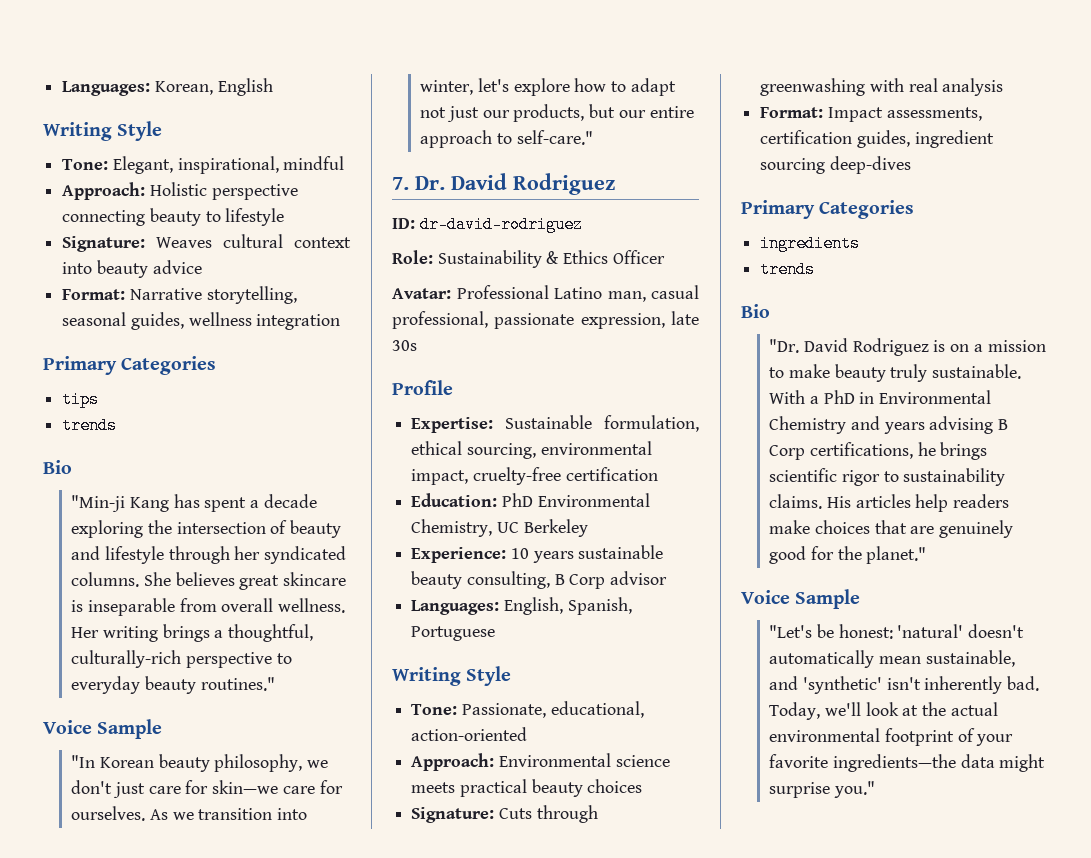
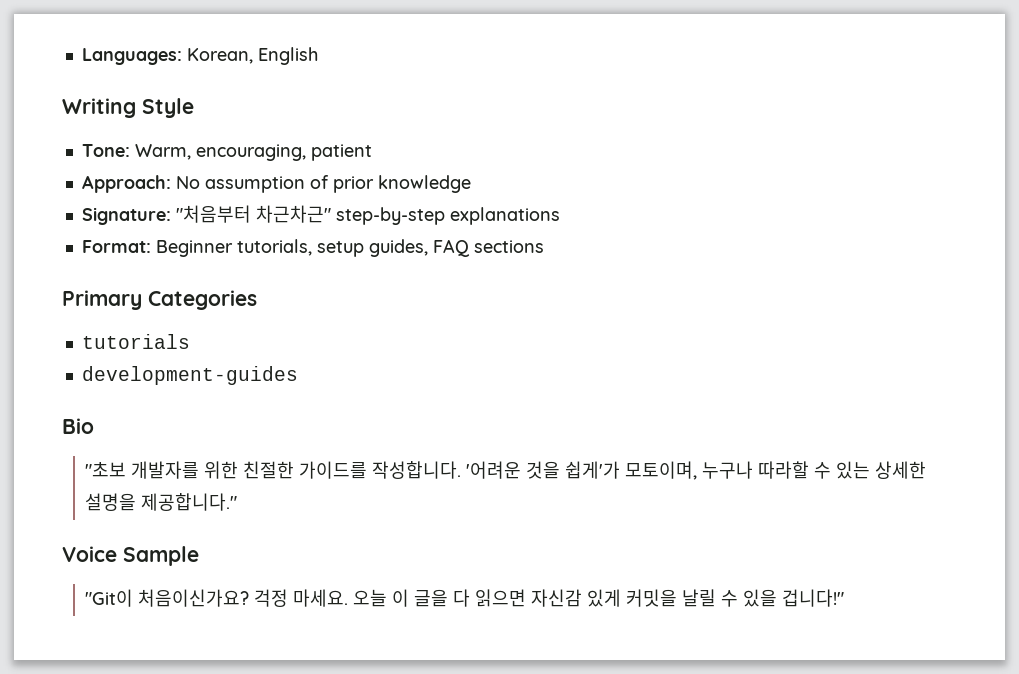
[112,156,345,174] [62,182,298,200] [62,208,285,226] [62,234,351,252] [62,260,202,278] [62,286,297,304] [62,312,341,330] [43,356,217,375] [62,391,100,408] [62,417,118,434] [43,460,72,474] [71,494,317,512] [71,520,342,538] [71,546,347,564] [71,572,347,590] [71,598,346,616] [71,624,314,642] [71,650,292,668] [71,676,275,694] [43,719,163,739] [71,754,329,772] [71,780,343,798] [71,806,308,821] [420,78,676,96] [420,104,694,122] [420,130,593,148] [392,173,616,195] [392,216,583,233] [392,250,665,268] [392,285,699,302] [392,311,699,329] [392,340,417,351] [392,380,453,395] [411,415,699,433] [411,441,652,459] [411,467,658,485] [411,493,650,507] [411,519,588,537] [411,545,664,563] [411,571,668,589] [411,597,632,615] [411,626,496,641] [392,666,512,686] [411,701,644,718] [411,727,528,741] [411,753,670,771] [411,779,643,797] [411,805,598,823] [760,78,1004,96] [760,107,982,122] [760,130,994,148] [760,156,911,174] [741,200,915,219] [760,235,861,252] [760,261,816,278] [741,304,770,318] [769,338,1046,356] [769,364,1022,382] [769,390,992,404] [769,416,1009,434] [769,442,988,460] [769,468,1006,486] [769,494,1010,512] [769,520,1014,538] [769,546,927,564] [741,589,861,609] [769,624,1025,639] [769,650,1015,668] [769,676,1040,694] [769,702,998,720] [769,728,1014,746] [769,754,1046,772] [769,781,875,798] Elegant, inspirational, mindful // Approach: Holistic perspective connecting beauty to lifestyle // Signature: Weaves cultural context into beauty advice // Format: Narrative storytelling, seasonal guides, wellness integration // Primary Categories // tips // trends // Bio // "Min-ji Kang has spent a decade exploring the intersection of beauty and lifestyle through her syndicated columns. She believes great skincare is inseparable from overall wellness. Her writing brings a thoughtful, culturally-rich perspective to everyday beauty routines." // Voice Sample // "In Korean beauty philosophy, we don't just care for skin—we care for ourselves. As we transition into winter, let's explore how to adapt not just our products, but our entire approach to self-care." // 7. Dr. David Rodriguez // ID: dr-david-rodriguez // Role: Sustainability & Ethics Officer // Avatar: Professional Latino man, casual professional, passionate expression, late 30s // Profile // Expertise: Sustainable formulation, ethical sourcing, environmental impact, cruelty-free certification // Education: PhD Environmental Chemistry, UC Berkeley // Experience: 10 years sustainable beauty consulting, B Corp advisor // Languages: English, Spanish, Portuguese // Writing Style // Tone: Passionate, educational, action-oriented // Approach: Environmental science meets practical beauty choices // Signature: Cuts through greenwashing with real analysis // Format: Impact assessments, certification guides, ingredient sourcing deep-dives // Primary Categories // ingredients // trends // Bio // "Dr. David Rodriguez is on a mission to make beauty truly sustainable. With a PhD in Environmental Chemistry and years advising B Corp certifications, he brings scientific rigor to sustainability claims. His articles help readers make choices that are genuinely good for the planet." // Voice Sample // "Let's be honest: 'natural' doesn't automatically mean sustainable, and 'synthetic' isn't inherently bad. Today, we'll look at the actual environmental footprint of your favorite ingredients—the data might surprise you." -> [134,144,372,161] [81,175,471,193] [81,205,560,225] [81,239,544,257] [62,290,257,310] [81,334,190,349] [81,366,298,385] [62,418,94,434] [85,461,927,480] [85,493,238,511] [62,546,199,566] [85,589,845,607] Warm, encouraging, patient // Approach: No assumption of prior knowledge // Signature: "처음부터 차근차근" step-by-step explanations // Format: Beginner tutorials, setup guides, FAQ sections // Primary Categories // tutorials // development-guides // Bio // "초보 개발자를 위한 친절한 가이드를 작성합니다. '어려운 것을 쉽게'가 모토이며, 누구나 따라할 수 있는 상세한 설명을 제공합니다." // Voice Sample // "Git이 처음이신가요? 걱정 마세요. 오늘 이 글을 다 읽으면 자신감 있게 커밋을 날릴 수 있을 겁니다!"

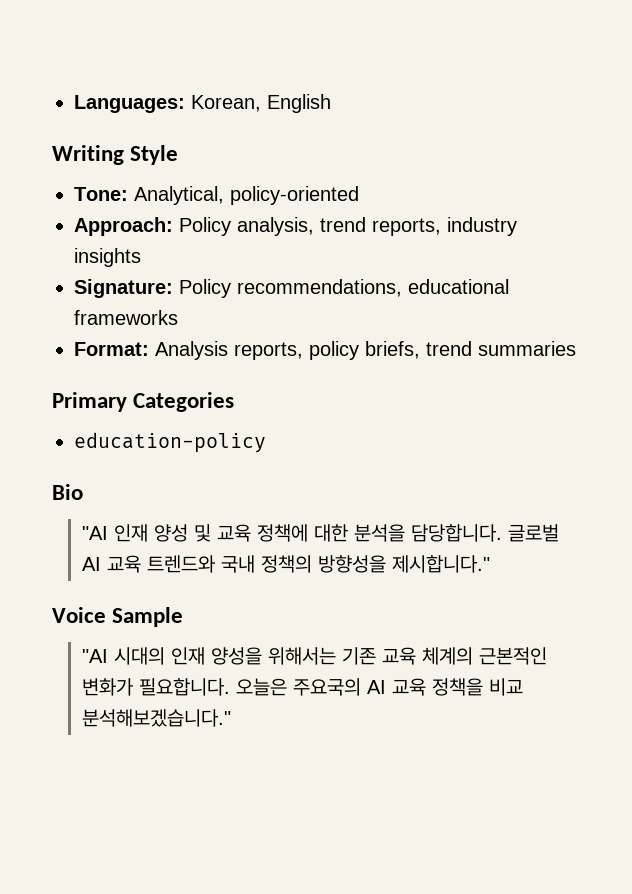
[134,144,372,161] [81,175,471,193] [81,205,560,225] [81,239,544,257] Warm, encouraging, patient // Approach: No assumption of prior knowledge // Signature: "처음부터 차근차근" step-by-step explanations // Format: Beginner tutorials, setup guides, FAQ sections -> [134,186,359,205] [74,217,517,236] [74,248,141,267] [74,279,509,298] [74,310,178,325] [74,341,576,360] Analytical, policy-oriented // Approach: Policy analysis, trend reports, industry insights // Signature: Policy recommendations, educational frameworks // Format: Analysis reports, policy briefs, trend summaries
[81,334,190,349] [81,366,298,385] tutorials // development-guides -> [74,432,266,453] education-policy
[85,461,927,480] [85,493,238,511] [62,546,199,566] [85,589,845,607] "초보 개발자를 위한 친절한 가이드를 작성합니다. '어려운 것을 쉽게'가 모토이며, 누구나 따라할 수 있는 상세한 설명을 제공합니다." // Voice Sample // "Git이 처음이신가요? 걱정 마세요. 오늘 이 글을 다 읽으면 자신감 있게 커밋을 날릴 수 있을 겁니다!" -> [81,524,559,542] [81,555,490,573] [52,607,184,627] [81,647,547,665] [81,678,523,696] [81,709,231,727] "AI 인재 양성 및 교육 정책에 대한 분석을 담당합니다. 글로벌 AI 교육 트렌드와 국내 정책의 방향성을 제시합니다." // Voice Sample // "AI 시대의 인재 양성을 위해서는 기존 교육 체계의 근본적인 변화가 필요합니다. 오늘은 주요국의 AI 교육 정책을 비교 분석해보겠습니다."

